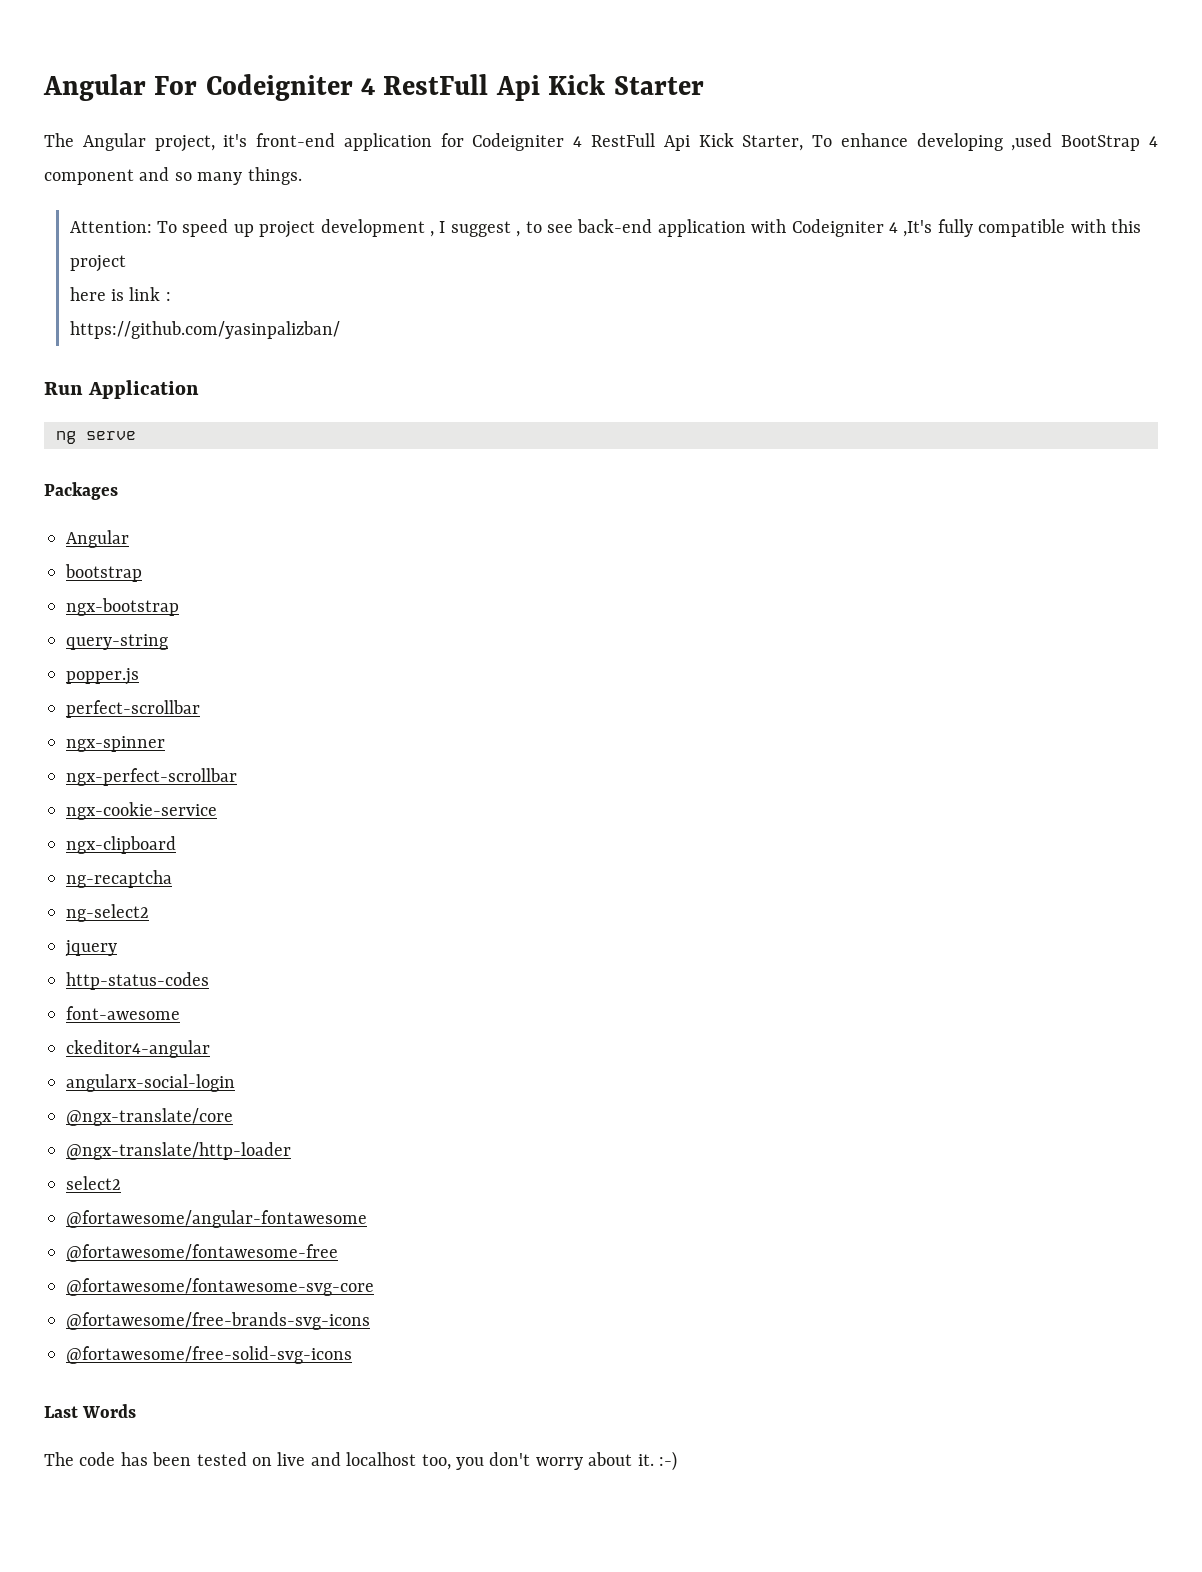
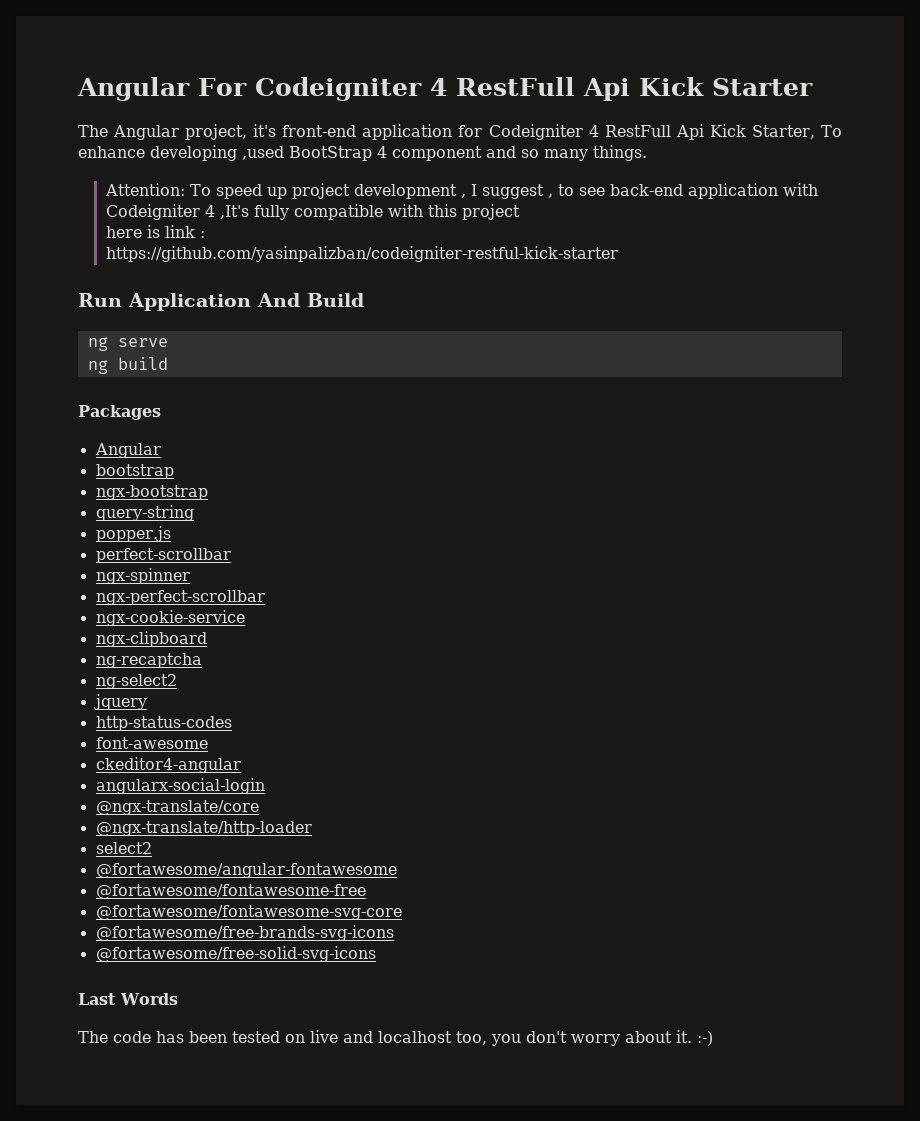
[69,321,340,339] https://github.com/yasinpalizban/ -> [105,246,618,262] https://github.com/yasinpalizban/codeigniter-restful-kick-starter
(200, 389) none -> [257,293,364,307] And Build
(136, 435) none -> [87,357,168,374] // ng build

